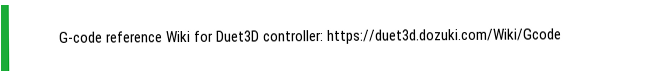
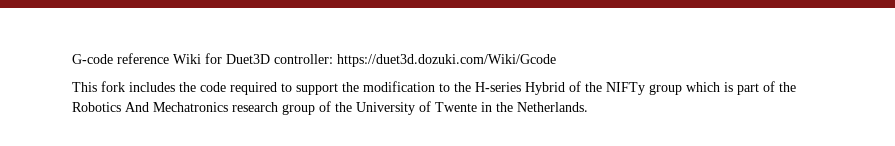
(563, 36) none -> [72,81,796,95] [72,101,588,115] // This fork includes the code required to support the modification to the H-series Hybrid of the NIFTy group which is part of the Robotics And Mechatronics research group of the University of Twente in the Netherlands.

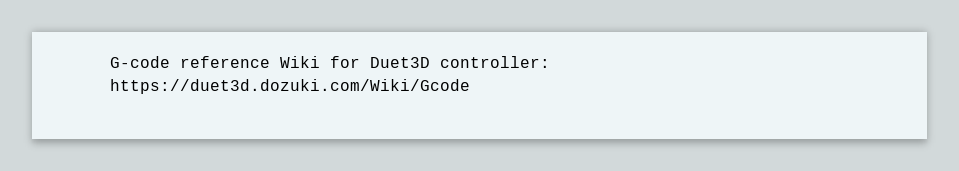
[72,81,796,95] [72,101,588,115] // This fork includes the code required to support the modification to the H-series Hybrid of the NIFTy group which is part of the Robotics And Mechatronics research group of the University of Twente in the Netherlands. -> (470, 86) none

